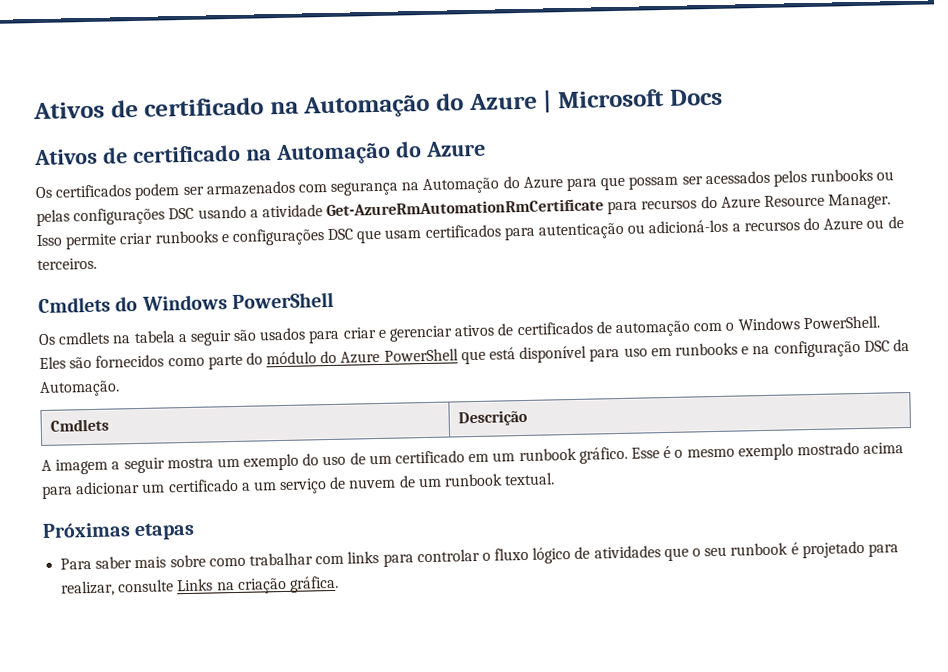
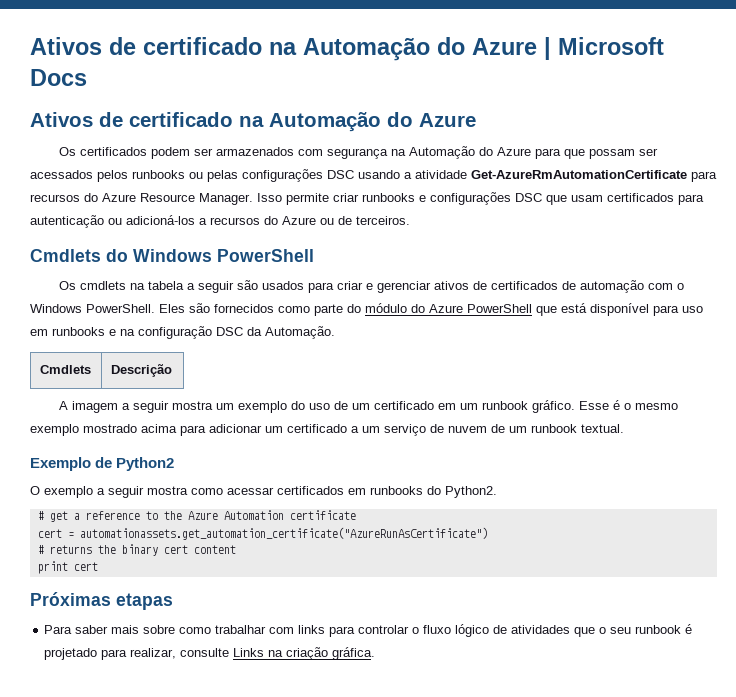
[326,198,605,217] Get-AzureRmAutomationRmCertificate -> [471,170,687,179] Get-AzureRmAutomationCertificate
(556, 479) none -> [30,457,175,471] [30,486,497,498] [37,510,356,522] [37,527,488,540] [37,544,236,556] [37,561,98,574] // Exemplo de Python2 // O exemplo a seguir mostra como acessar certificados em runbooks do Python2. // # get a reference to the Azure Automation certificate // cert = automationassets.get_automation_certificate("AzureRunAsCertificate") // # returns the binary cert content // print cert

